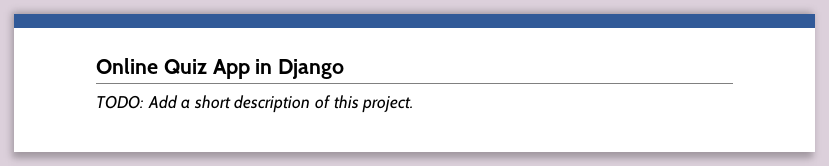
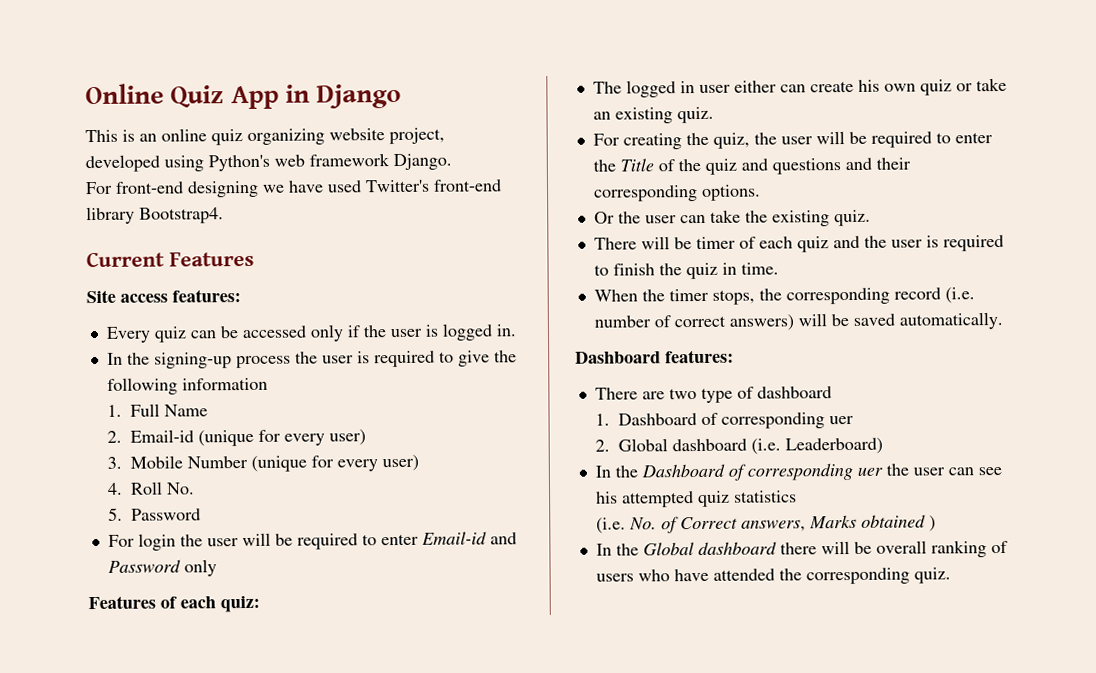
[96,95,415,113] TODO: Add a short description of this project. -> [85,127,445,146] [85,153,452,173] [85,179,502,198] [86,206,224,225] [86,251,254,268] [86,289,241,304] [105,323,516,343] [106,350,517,369] [106,377,268,395] [107,403,209,417] [107,429,367,447] [107,454,420,472] [107,481,196,495] [108,507,202,521] [107,531,517,551] [107,559,217,577] [88,595,260,613] [592,77,1007,98] [592,106,714,124] [592,131,993,150] [592,157,911,175] [593,184,761,202] [593,209,871,227] [593,234,1004,253] [593,262,779,280] [593,287,975,305] [593,311,1003,331] [575,349,734,364] [594,386,832,403] [595,412,855,429] [595,437,884,455] [594,462,1002,481] [595,490,797,508] [596,514,937,534] [595,540,1008,558] [595,567,951,585] This is an online quiz organizing website project, developed using Python's web framework Django. // For front-end designing we have used Twitter's front-end library Bootstrap4. // Current Features // Site access features: // Every quiz can be accessed only if the user is logged in. // In the signing-up process the user is required to give the following information // 1. Full Name // 2. Email-id (unique for every user) // 3. Mobile Number (unique for every user) // 4. Roll No. // 5. Password // For login the user will be required to enter Email-id and Password only // Features of each quiz: // The logged in user either can create his own quiz or take an existing quiz. // For creating the quiz, the user will be required to enter the Title of the quiz and questions and their corresponding options. // Or the user can take the existing quiz. // There will be timer of each quiz and the user is required to finish the quiz in time. // When the timer stops, the corresponding record (i.e. number of correct answers) will be saved automatically. // Dashboard features: // There are two type of dashboard // 1. Dashboard of corresponding uer // 2. Global dashboard (i.e. Leaderboard) // In the Dashboard of corresponding uer the user can see his attempted quiz statistics // (i.e. No. of Correct answers, Marks obtained ) // In the Global dashboard there will be overall ranking of users who have attended the corresponding quiz.

